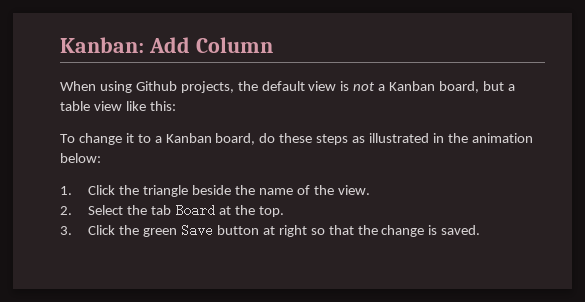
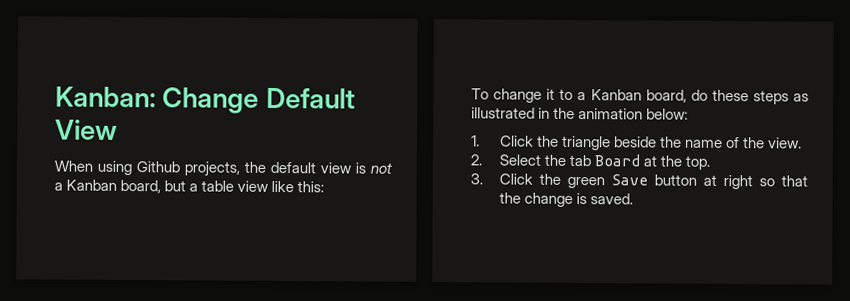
[148,37,273,53] Add Column -> [162,87,355,114] [55,119,118,140] Change Default View

